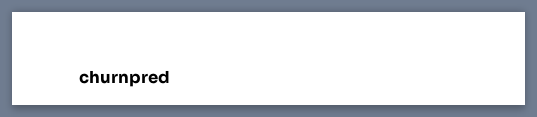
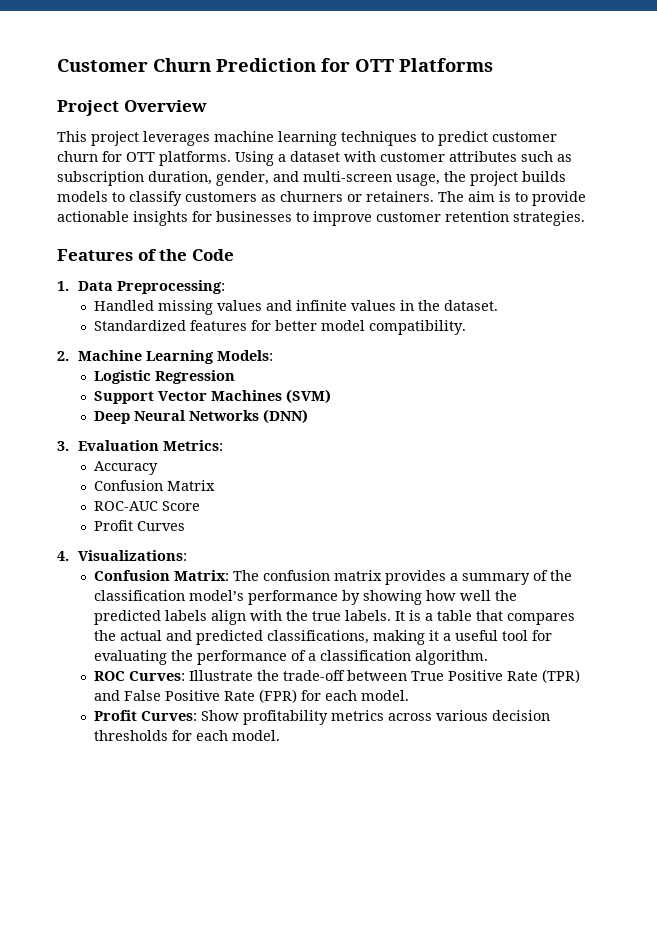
[79,70,170,87] churnpred -> [57,58,493,72] [57,100,207,116] [57,131,557,146] [57,151,572,166] [57,171,566,186] [57,191,586,206] [57,211,585,226] [57,249,234,261] [57,280,225,294] [93,300,498,315] [93,320,466,335] [57,350,273,364] [93,370,235,384] [93,389,331,404] [93,409,308,424] [57,440,223,451] [93,461,158,475] [93,480,215,491] [93,501,200,511] [93,520,185,531] [57,550,187,561] [93,570,572,585] [93,590,517,605] [93,610,575,625] [93,630,552,645] [93,650,488,665] [93,669,580,683] [93,689,409,703] [93,710,550,725] [93,730,280,741] Customer Churn Prediction for OTT Platforms // Project Overview // This project leverages machine learning techniques to predict customer churn for OTT platforms. Using a dataset with customer attributes such as subscription duration, gender, and multi-screen usage, the project builds models to classify customers as churners or retainers. The aim is to provide actionable insights for businesses to improve customer retention strategies. // Features of the Code // 1. Data Preprocessing: // Handled missing values and infinite values in the dataset. // Standardized features for better model compatibility. // 2. Machine Learning Models: // Logistic Regression // Support Vector Machines (SVM) // Deep Neural Networks (DNN) // 3. Evaluation Metrics: // Accuracy // Confusion Matrix // ROC-AUC Score // Profit Curves // 4. Visualizations: // Confusion Matrix: The confusion matrix provides a summary of the classification model’s performance by showing how well the predicted labels align with the true labels. It is a table that compares the actual and predicted classifications, making it a useful tool for evaluating the performance of a classification algorithm. // ROC Curves: Illustrate the trade-off between True Positive Rate (TPR) and False Positive Rate (FPR) for each model. // Profit Curves: Show profitability metrics across various decision thresholds for each model.

